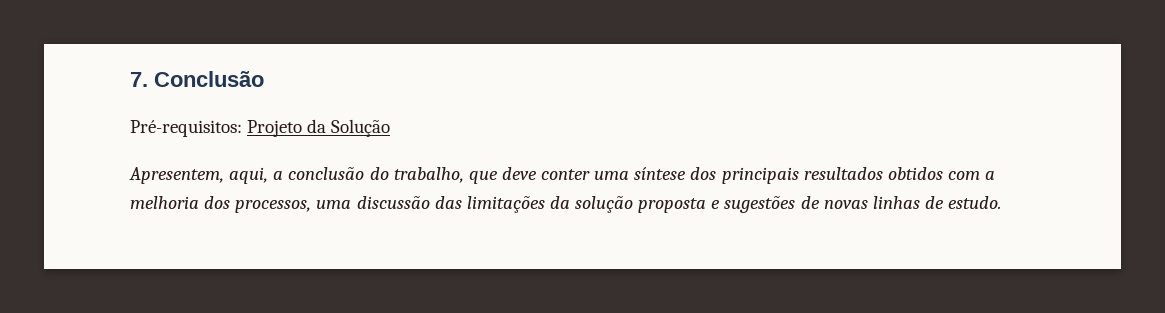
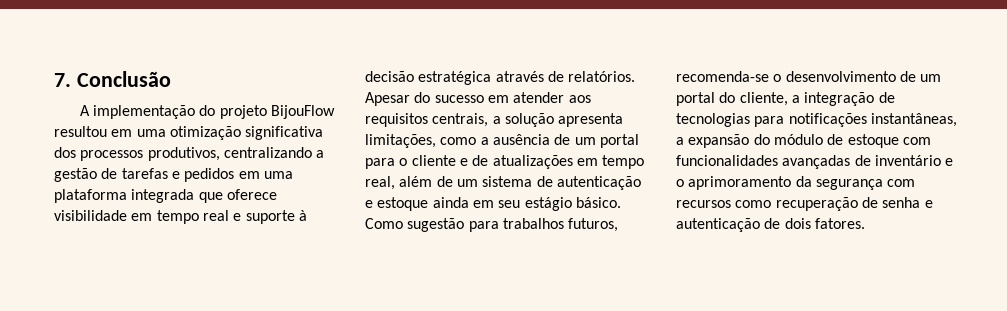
[130,119,391,137] [129,166,996,184] [130,195,1002,213] Pré-requisitos: Projeto da Solução // Apresentem, aqui, a conclusão do trabalho, que deve conter uma síntese dos principais resultados obtidos com a melhoria dos processos, uma discussão das limitações da solução proposta e sugestões de novas linhas de estudo. -> [79,105,335,119] [54,126,324,140] [54,147,325,161] [54,168,293,182] [54,189,277,203] [54,210,307,224] [365,71,636,85] [365,92,591,106] [365,113,624,127] [365,134,639,148] [365,155,645,169] [365,176,641,190] [365,197,621,211] [365,218,619,232] [676,71,942,82] [676,92,895,106] [676,113,957,127] [676,134,931,148] [676,155,954,169] [676,176,916,190] [676,197,933,211] [676,218,865,232] A implementação do projeto BijouFlow resultou em uma otimização significativa dos processos produtivos, centralizando a gestão de tarefas e pedidos em uma plataforma integrada que oferece visibilidade em tempo real e suporte à decisão estratégica através de relatórios. Apesar do sucesso em atender aos requisitos centrais, a solução apresenta limitações, como a ausência de um portal para o cliente e de atualizações em tempo real, além de um sistema de autenticação e estoque ainda em seu estágio básico. Como sugestão para trabalhos futuros, recomenda-se o desenvolvimento de um portal do cliente, a integração de tecnologias para notificações instantâneas, a expansão do módulo de estoque com funcionalidades avançadas de inventário e o aprimoramento da segurança com recursos como recuperação de senha e autenticação de dois fatores.

